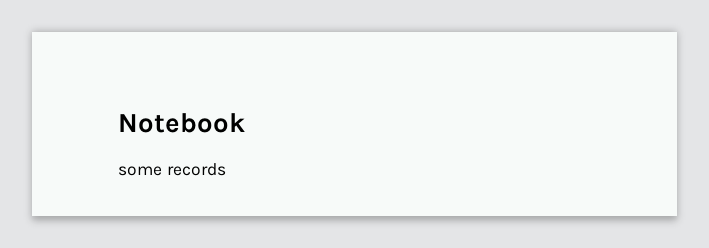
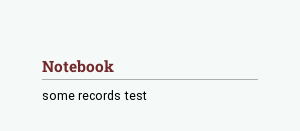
(226, 169) none -> [123,91,147,100] test

